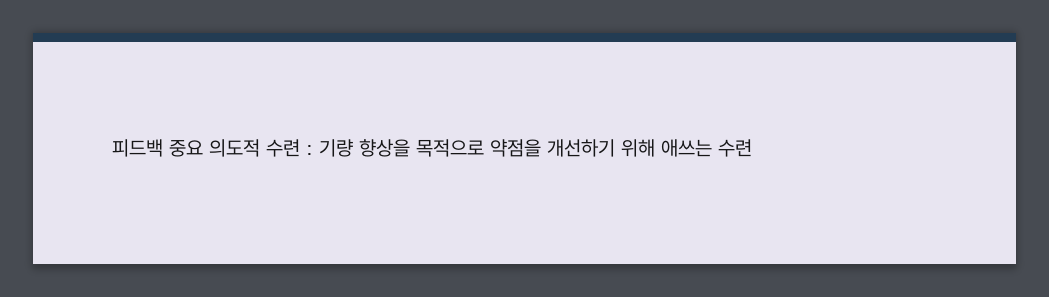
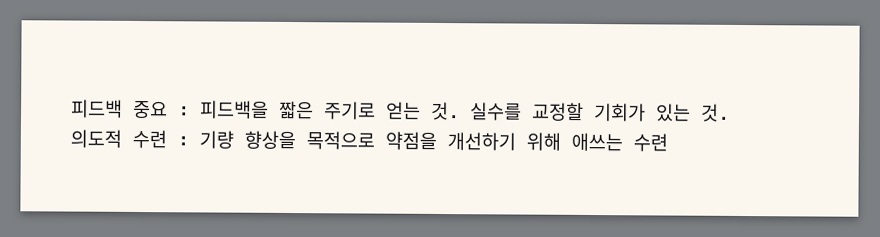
(204, 148) none -> [178,100,730,122] : 피드백을 짧은 주기로 얻는 것. 실수를 교정할 기회가 있는 것.

